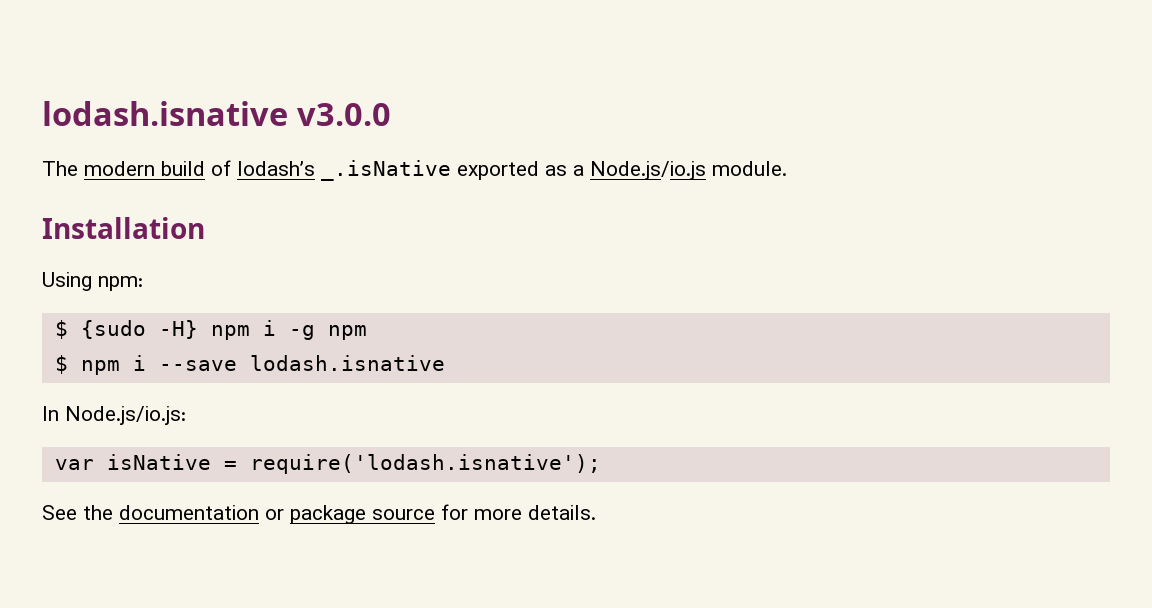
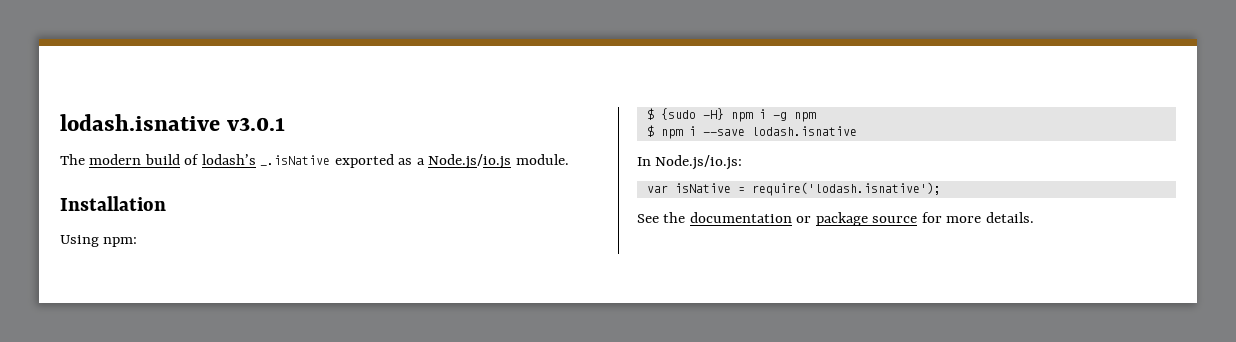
[42,101,391,126] lodash.isnative v3.0.0 -> [60,114,286,131] lodash.isnative v3.0.1

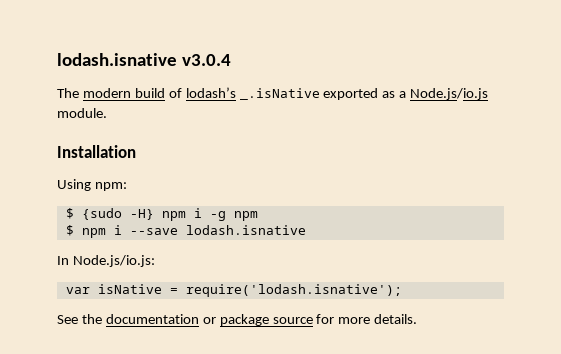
[60,114,286,131] lodash.isnative v3.0.1 -> [57,53,231,66] lodash.isnative v3.0.4

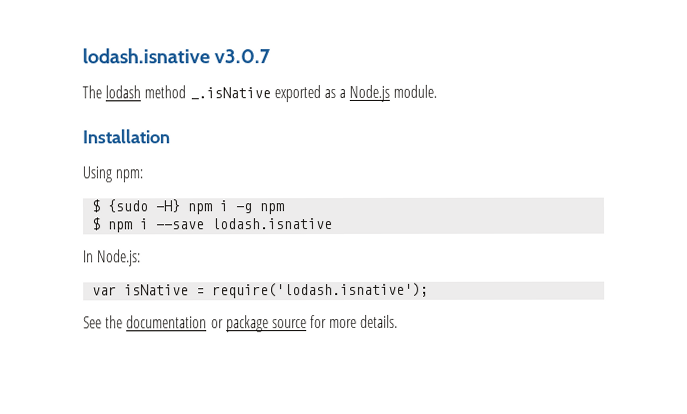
[57,53,231,66] lodash.isnative v3.0.4 -> [82,48,272,64] lodash.isnative v3.0.7
[82,87,236,98] modern build of lodash’s -> [105,85,187,99] lodash method
[410,88,489,100] Node.js/io.js -> [349,84,391,102] Node.js
[72,255,155,267] Node.js/io.js: -> [97,249,142,267] Node.js:

